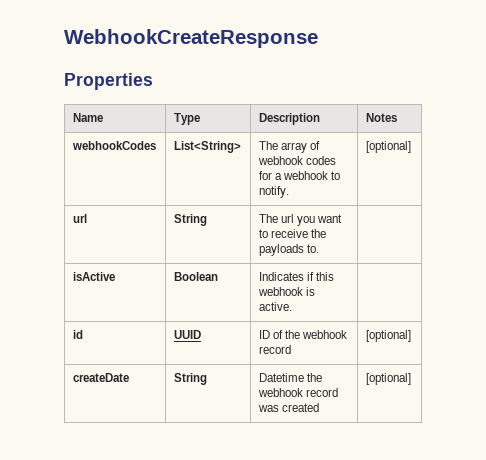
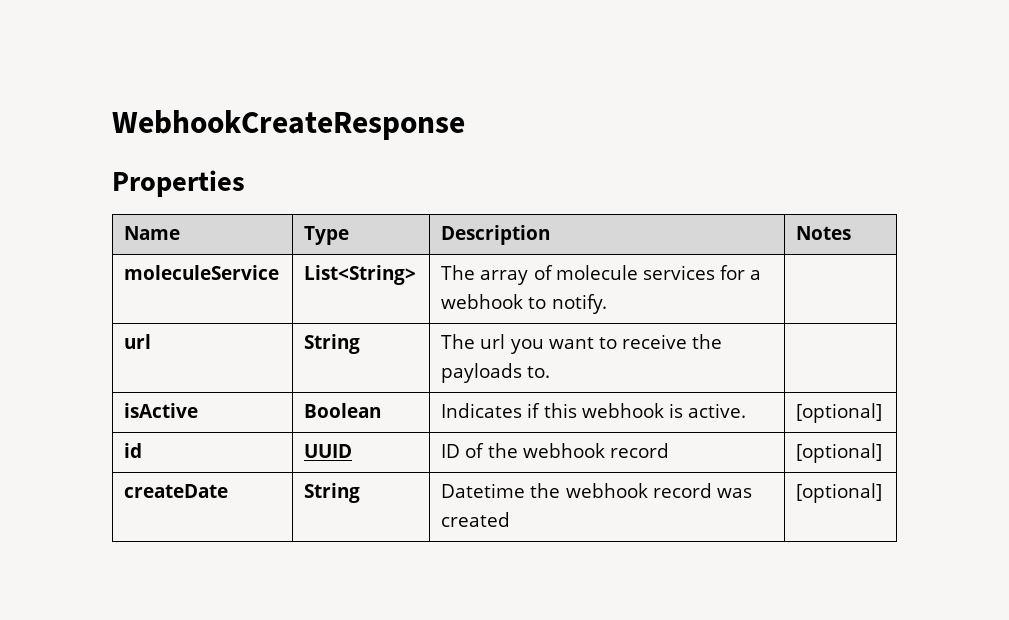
[71,141,156,150] webhookCodes -> [124,265,280,280] moleculeService
[257,156,336,165] webhook codes -> [555,265,715,280] molecule services
[365,141,411,153] [optional] -> (608, 304) none
(292, 306) none -> [796,403,883,423] [optional]

